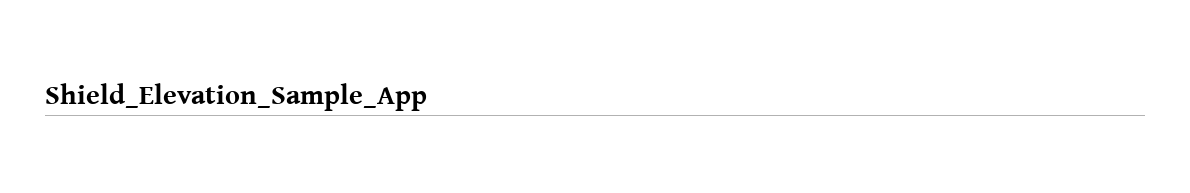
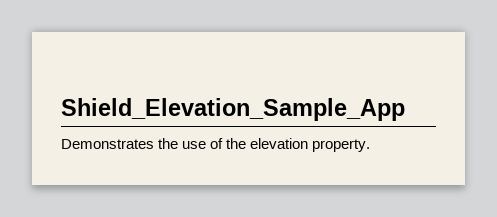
(427, 97) none -> [61,138,371,152] // Demonstrates the use of the elevation property.

